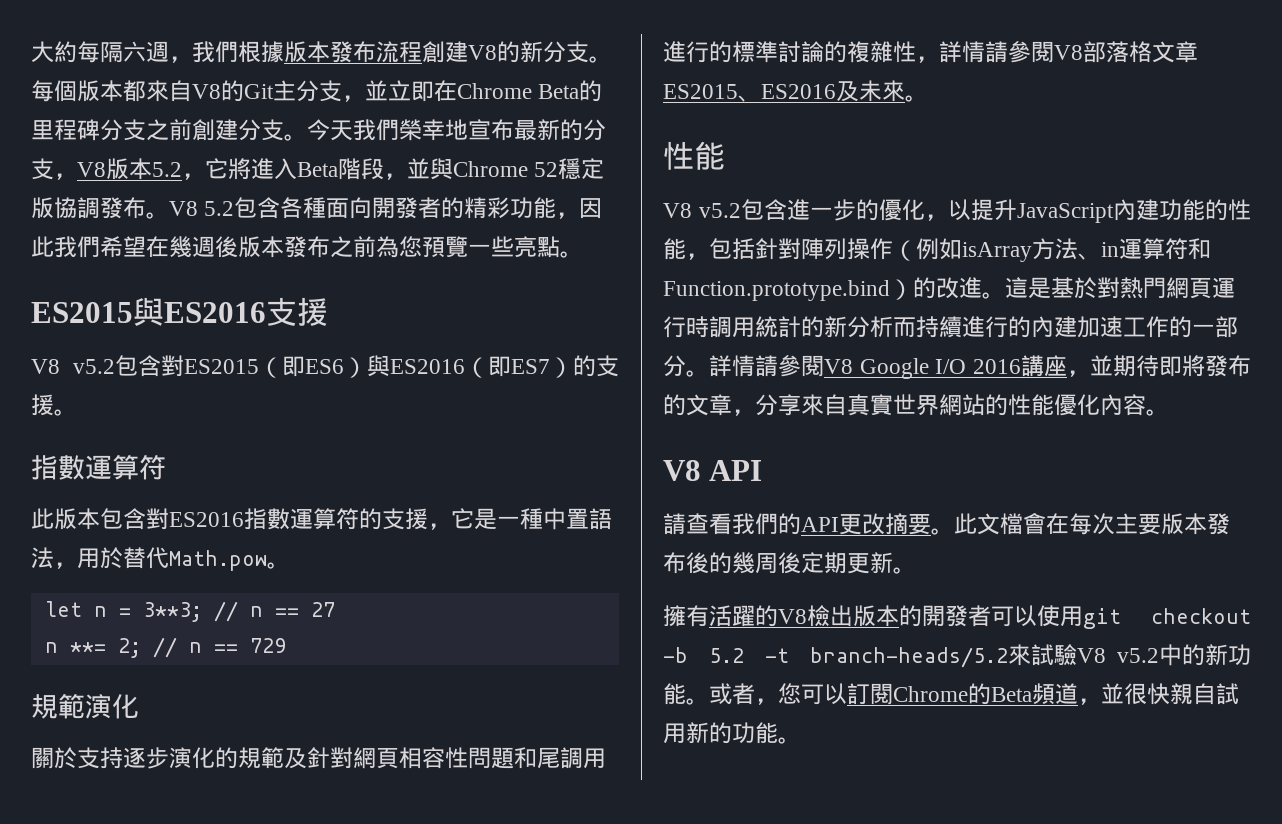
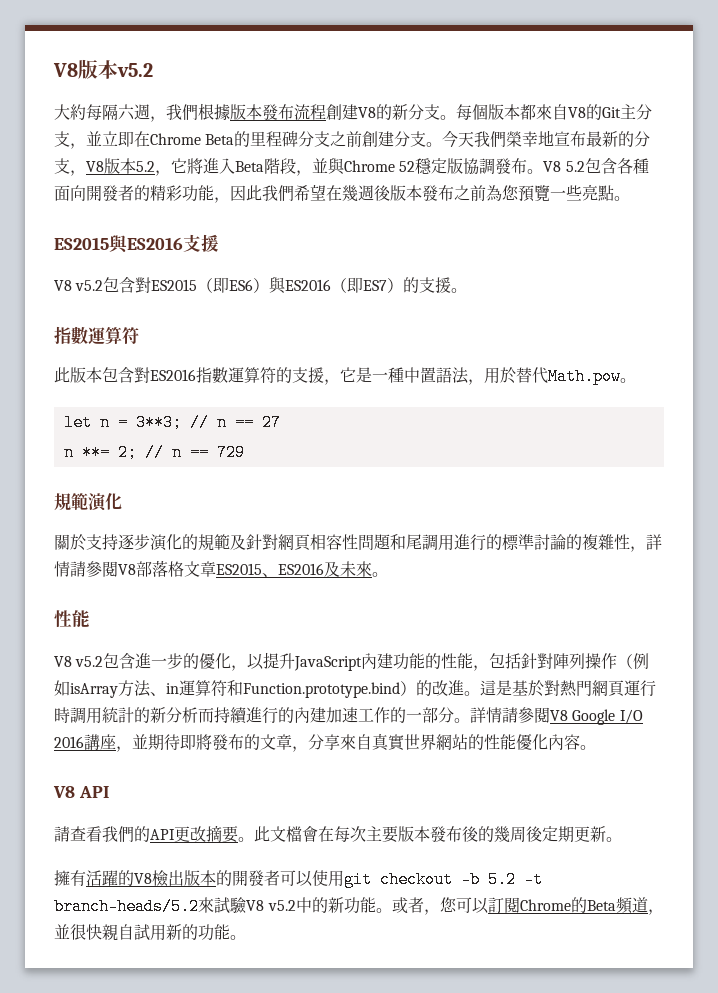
(31, 52) none -> [53,59,153,79] V8版本v5.2 //

